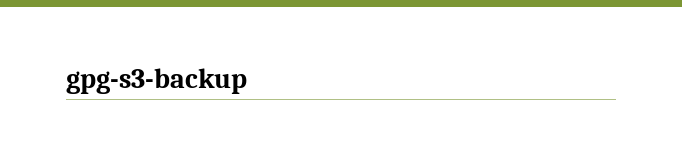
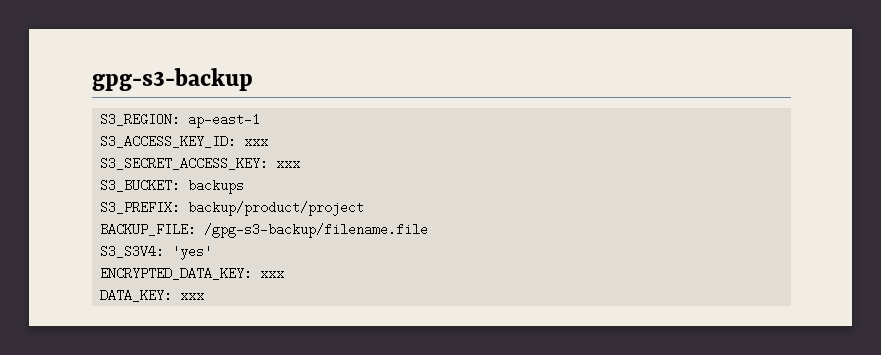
(247, 81) none -> [100,113,261,128] [100,135,269,148] [100,157,301,170] [100,179,245,194] [100,201,365,216] [100,223,429,238] [100,245,213,260] [100,267,285,280] [100,289,205,302] // S3_REGION: ap-east-1 // S3_ACCESS_KEY_ID: xxx // S3_SECRET_ACCESS_KEY: xxx // S3_BUCKET: backups // S3_PREFIX: backup/product/project // BACKUP_FILE: /gpg-s3-backup/filename.file // S3_S3V4: 'yes' // ENCRYPTED_DATA_KEY: xxx // DATA_KEY: xxx

